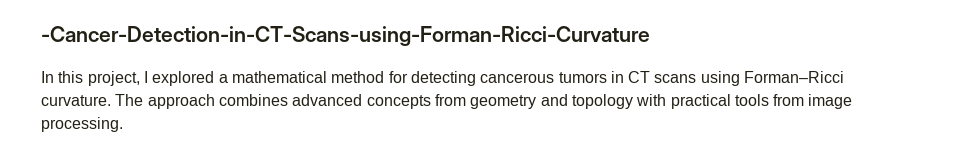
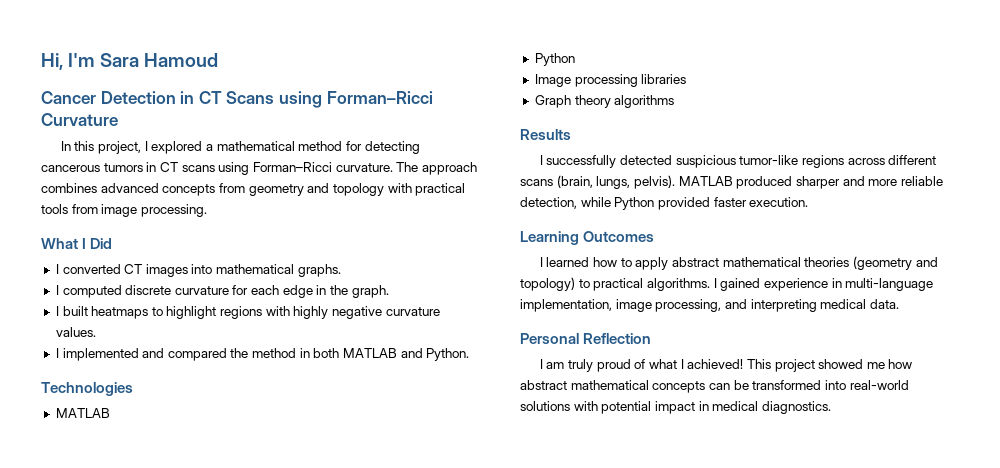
[41,26,650,46] -Cancer-Detection-in-CT-Scans-using-Forman-Ricci-Curvature -> [41,53,219,70] [41,91,433,108] [41,113,118,126] Hi, I'm Sara Hamoud // Cancer Detection in CT Scans using Forman–Ricci Curvature
(123, 124) none -> [41,238,113,249] [55,264,341,277] [55,285,389,298] [55,306,440,319] [55,327,96,337] [55,348,470,361] [41,382,133,396] [55,408,110,418] [534,53,575,66] [534,74,687,87] [534,95,675,108] [520,129,571,140] [539,155,937,168] [520,175,943,189] [520,197,809,210] [520,231,655,245] [539,256,938,270] [520,277,934,291] [520,299,899,312] [520,333,652,344] [539,359,913,372] [520,380,909,393] [520,401,831,414] // What I Did // I converted CT images into mathematical graphs. // I computed discrete curvature for each edge in the graph. // I built heatmaps to highlight regions with highly negative curvature values. // I implemented and compared the method in both MATLAB and Python. // Technologies // MATLAB // Python // Image processing libraries // Graph theory algorithms // Results // I successfully detected suspicious tumor-like regions across different scans (brain, lungs, pelvis). MATLAB produced sharper and more reliable detection, while Python provided faster execution. // Learning Outcomes // I learned how to apply abstract mathematical theories (geometry and topology) to practical algorithms. I gained experience in multi-language implementation, image processing, and interpreting medical data. // Personal Reflection // I am truly proud of what I achieved! This project showed me how abstract mathematical concepts can be transformed into real-world solutions with potential impact in medical diagnostics.

